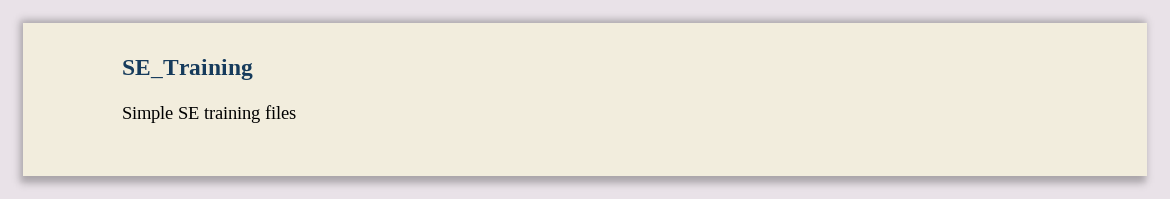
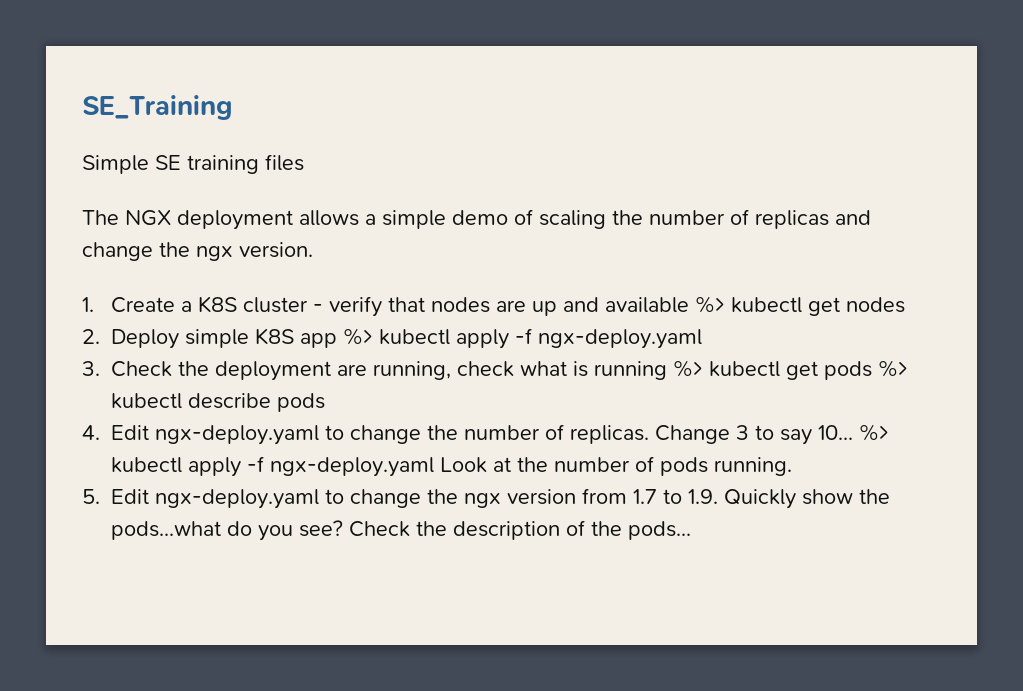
(296, 112) none -> [82,209,871,230] [82,242,313,261] [82,296,905,317] [82,328,702,349] [82,360,908,381] [111,393,325,412] [82,424,889,445] [111,456,792,477] [82,488,890,509] [111,520,691,541] // The NGX deployment allows a simple demo of scaling the number of replicas and change the ngx version. // 1. Create a K8S cluster - verify that nodes are up and available %> kubectl get nodes // 2. Deploy simple K8S app %> kubectl apply -f ngx-deploy.yaml // 3. Check the deployment are running, check what is running %> kubectl get pods %> kubectl describe pods // 4. Edit ngx-deploy.yaml to change the number of replicas. Change 3 to say 10... %> kubectl apply -f ngx-deploy.yaml Look at the number of pods running. // 5. Edit ngx-deploy.yaml to change the ngx version from 1.7 to 1.9. Quickly show the pods...what do you see? Check the description of the pods...

